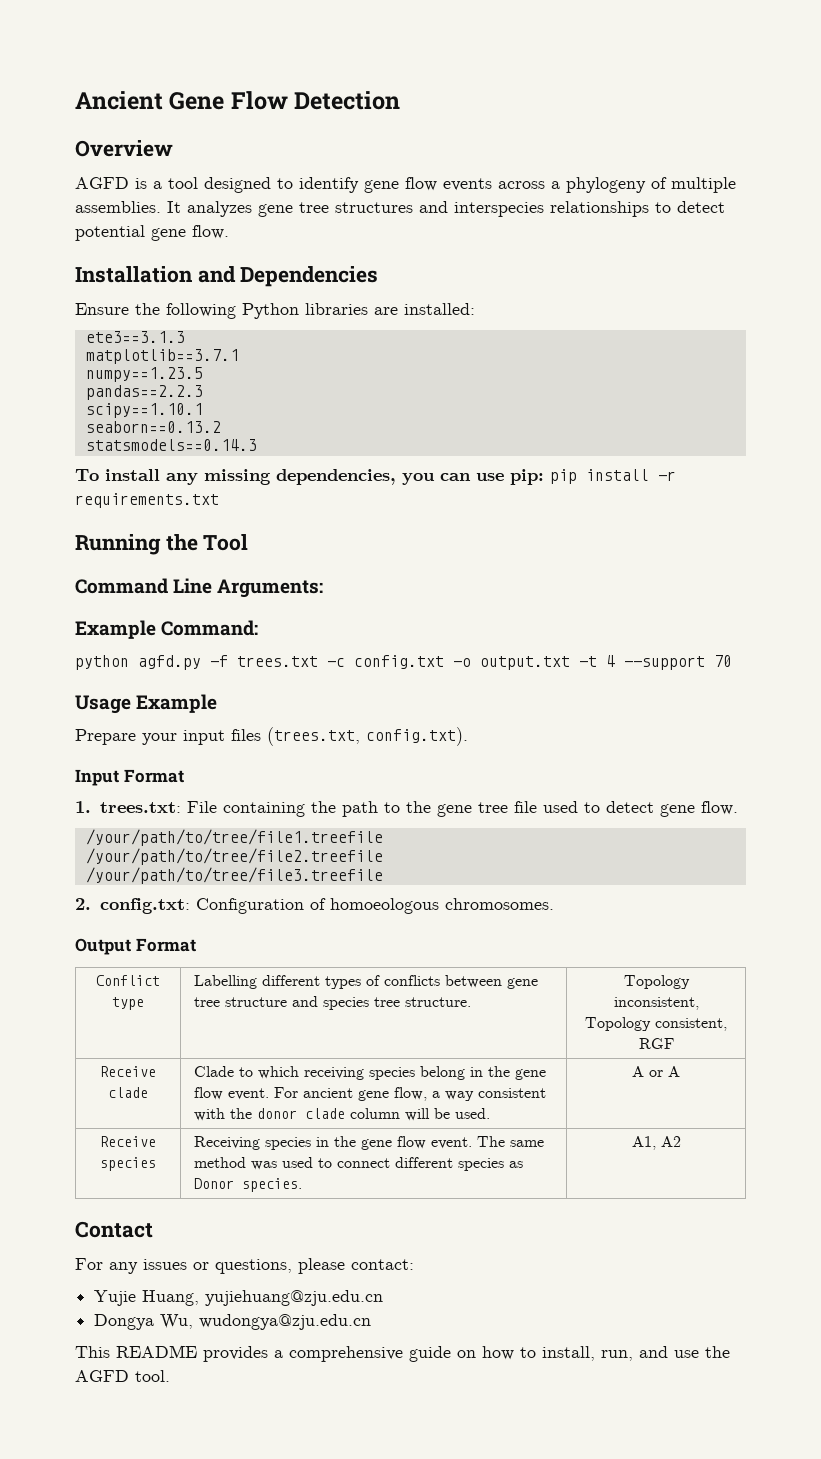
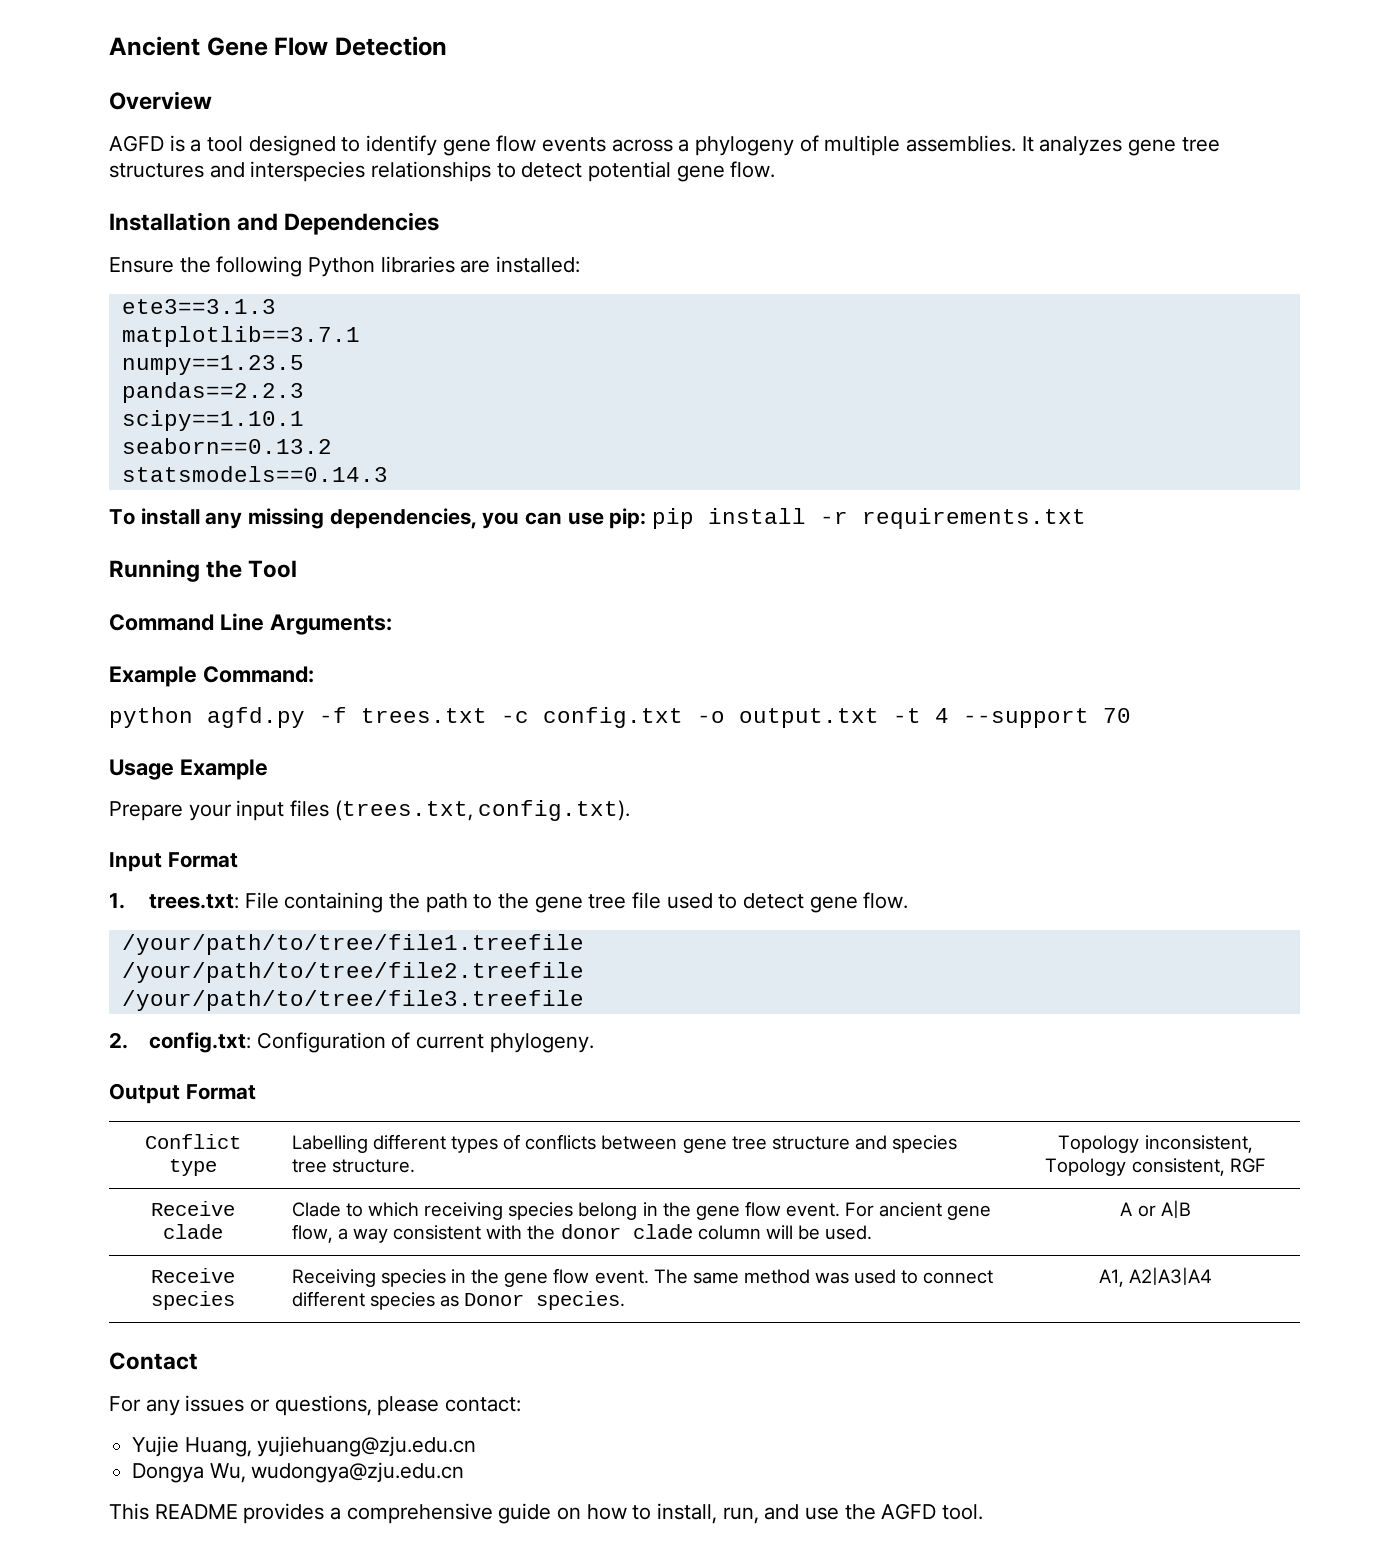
[329,898,554,914] homoeologous chromosomes. -> [415,1033,594,1053] current phylogeny.
[668,1066,680,1077] A -> [1160,1200,1191,1218] A|B
[660,1136,681,1147] A2 -> [1129,1267,1213,1285] A2|A3|A4

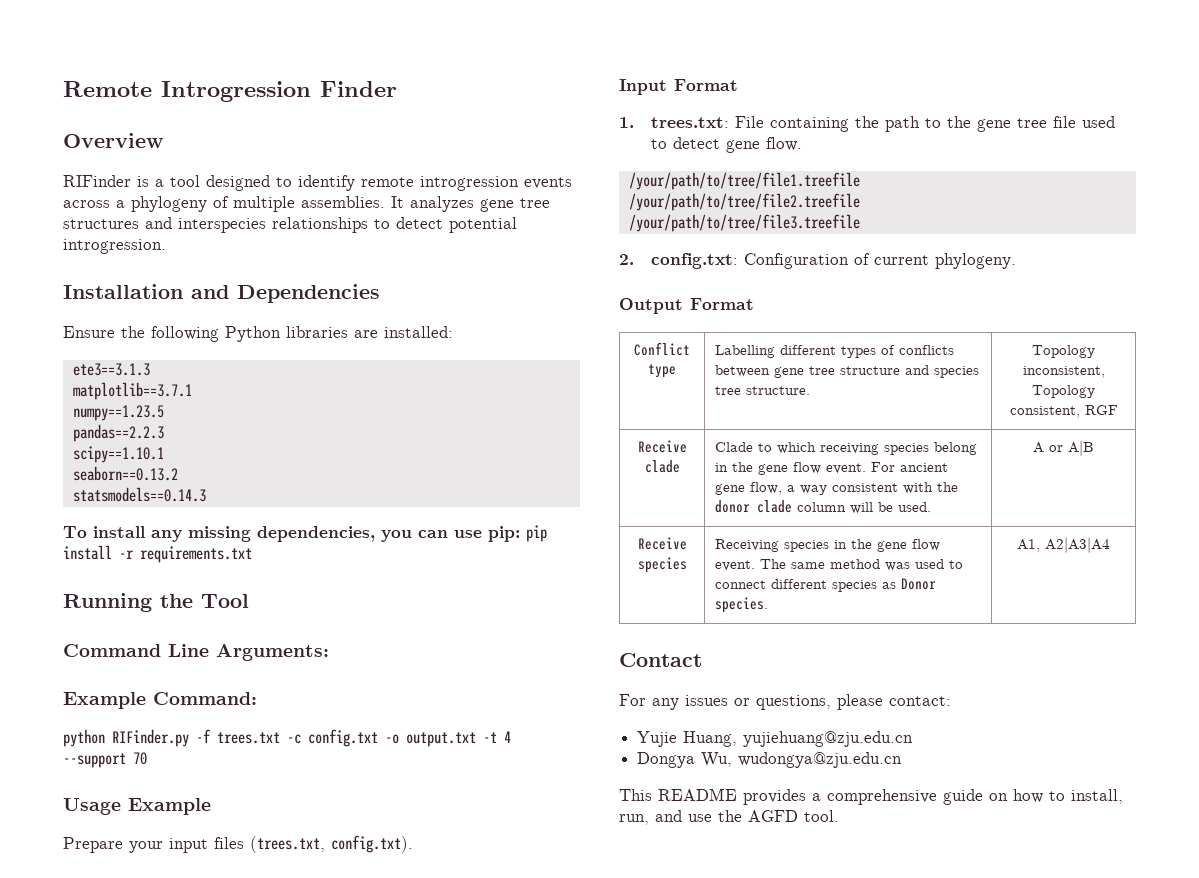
[109,36,447,56] Ancient Gene Flow Detection -> [63,81,397,102] Remote Introgression Finder
[109,135,164,152] AGFD -> [63,175,131,187] RIFinder
[442,135,537,156] gene flow -> [361,176,519,191] remote introgression
[676,161,776,182] gene flow. -> [63,239,166,254] introgression.
[207,707,305,728] agfd.py -> [112,729,189,747] RIFinder.py

